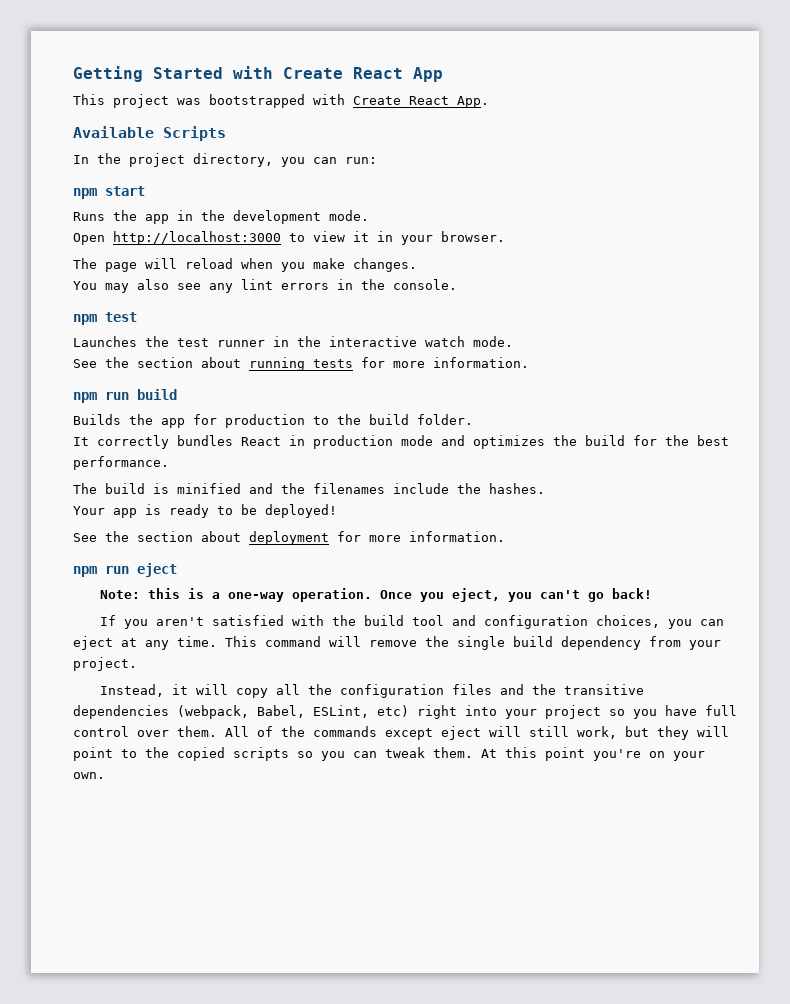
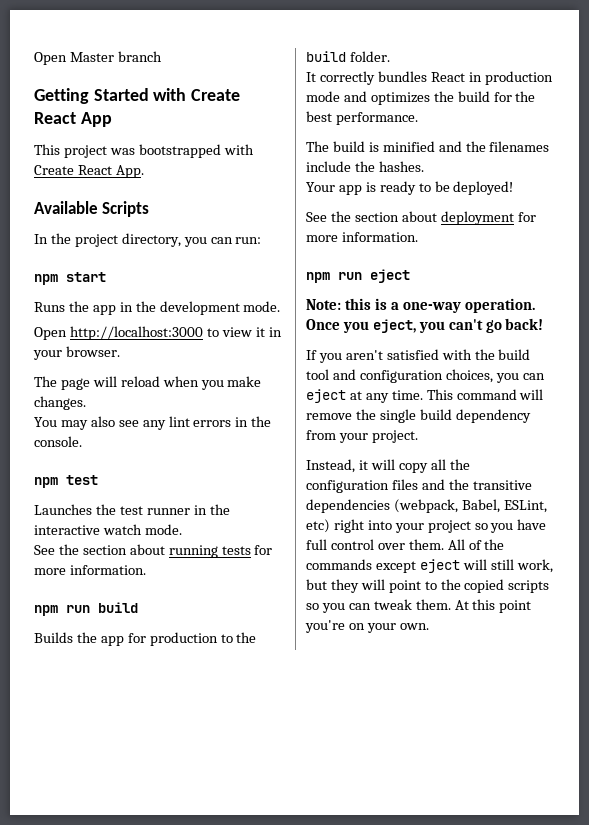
(73, 74) none -> [34,51,162,65] Open Master branch //

